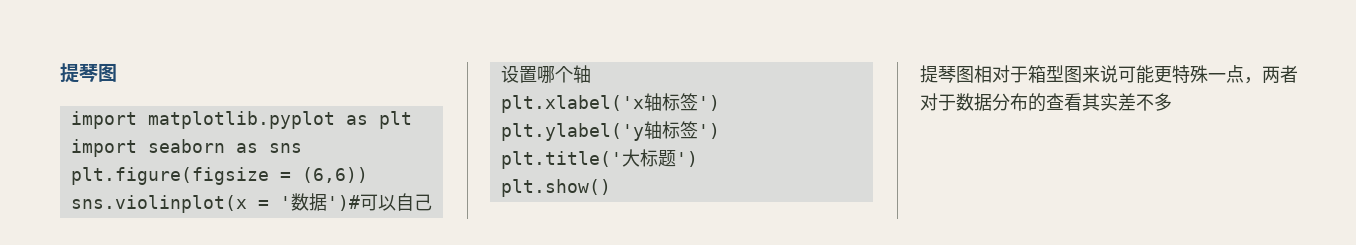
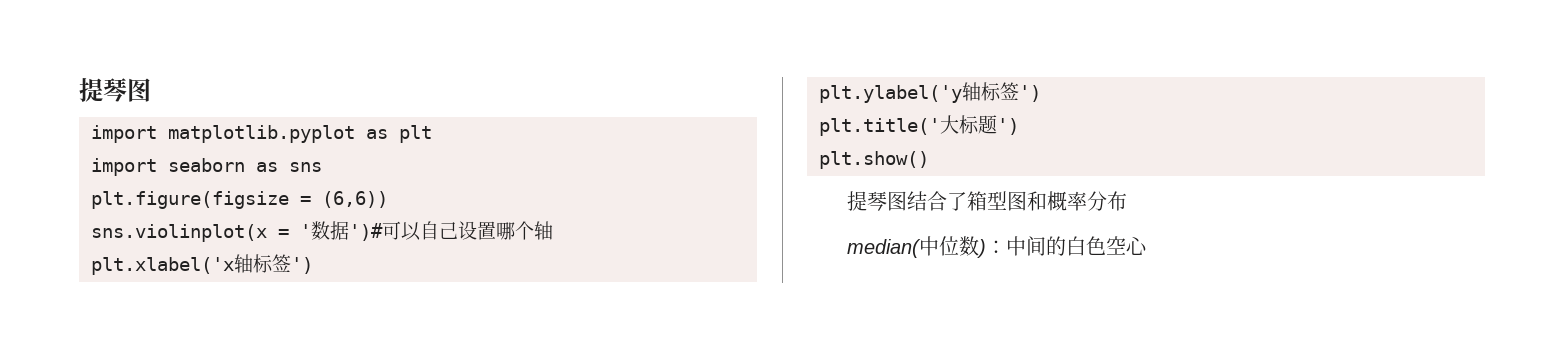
[974,65,1298,84] [920,93,1172,112] 相对于箱型图来说可能更特殊一点，两者对于数据分布的查看其实差不多 -> [907,191,1128,211] [847,236,1149,258] 结合了箱型图和概率分布 // median(中位数)：中间的白色空心

